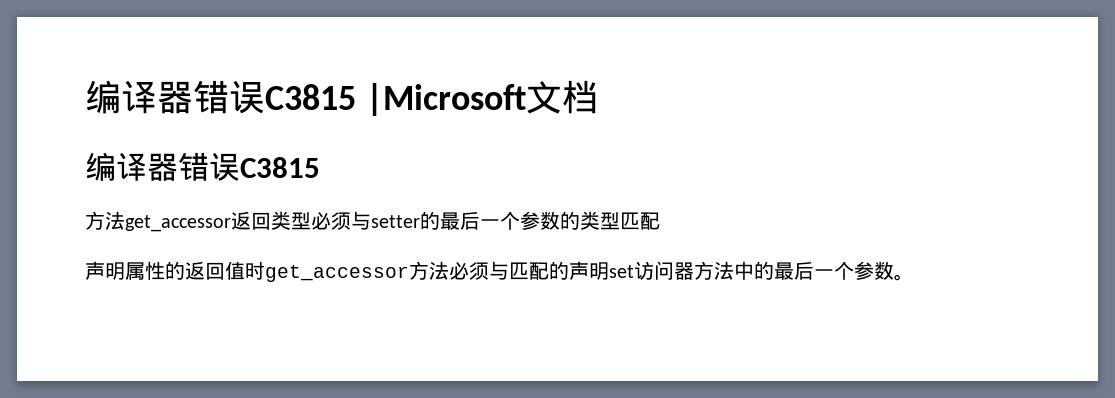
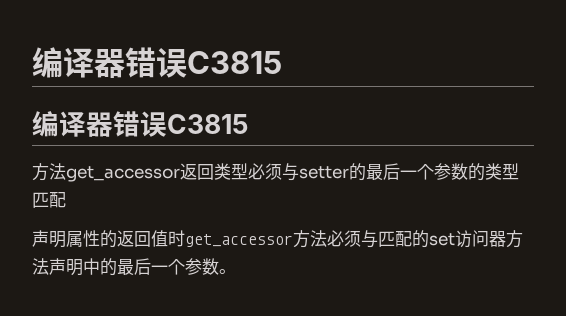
[85,80,598,116] 编译器错误C3815 |Microsoft文档 -> [32,47,282,78] 编译器错误C3815
[569,261,609,280] 声明 -> (429, 239) none
(734, 270) none -> [49,258,83,276] 声明

